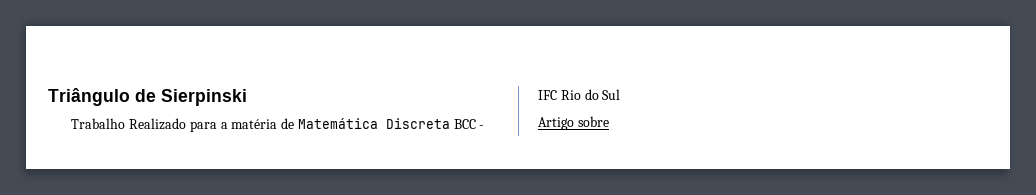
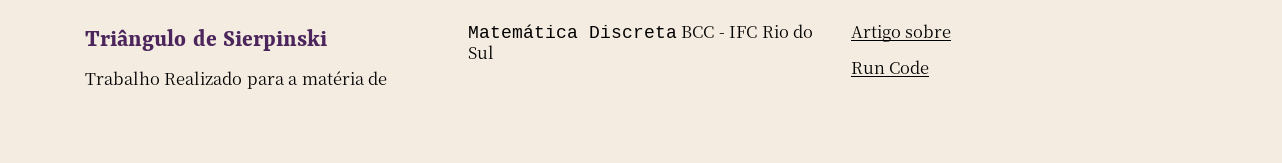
(609, 121) none -> [851,60,930,74] // Run Code

